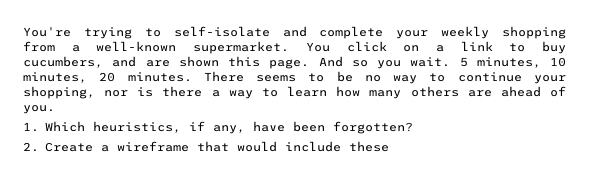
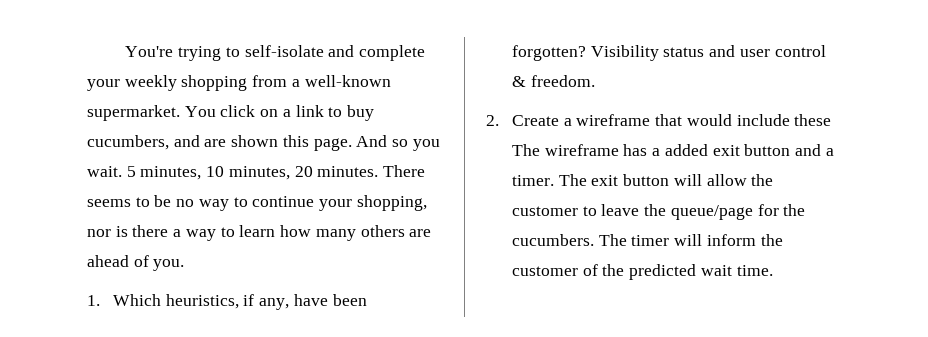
(413, 127) none -> [590,45,826,61] [512,75,595,87] Visibility status and user control & freedom.
(389, 146) none -> [512,144,834,156] [512,174,774,186] [512,204,806,220] [512,234,783,246] [512,264,773,280] The wireframe has a added exit button and a timer. The exit button will allow the customer to leave the queue/page for the cucumbers. The timer will inform the customer of the predicted wait time.

